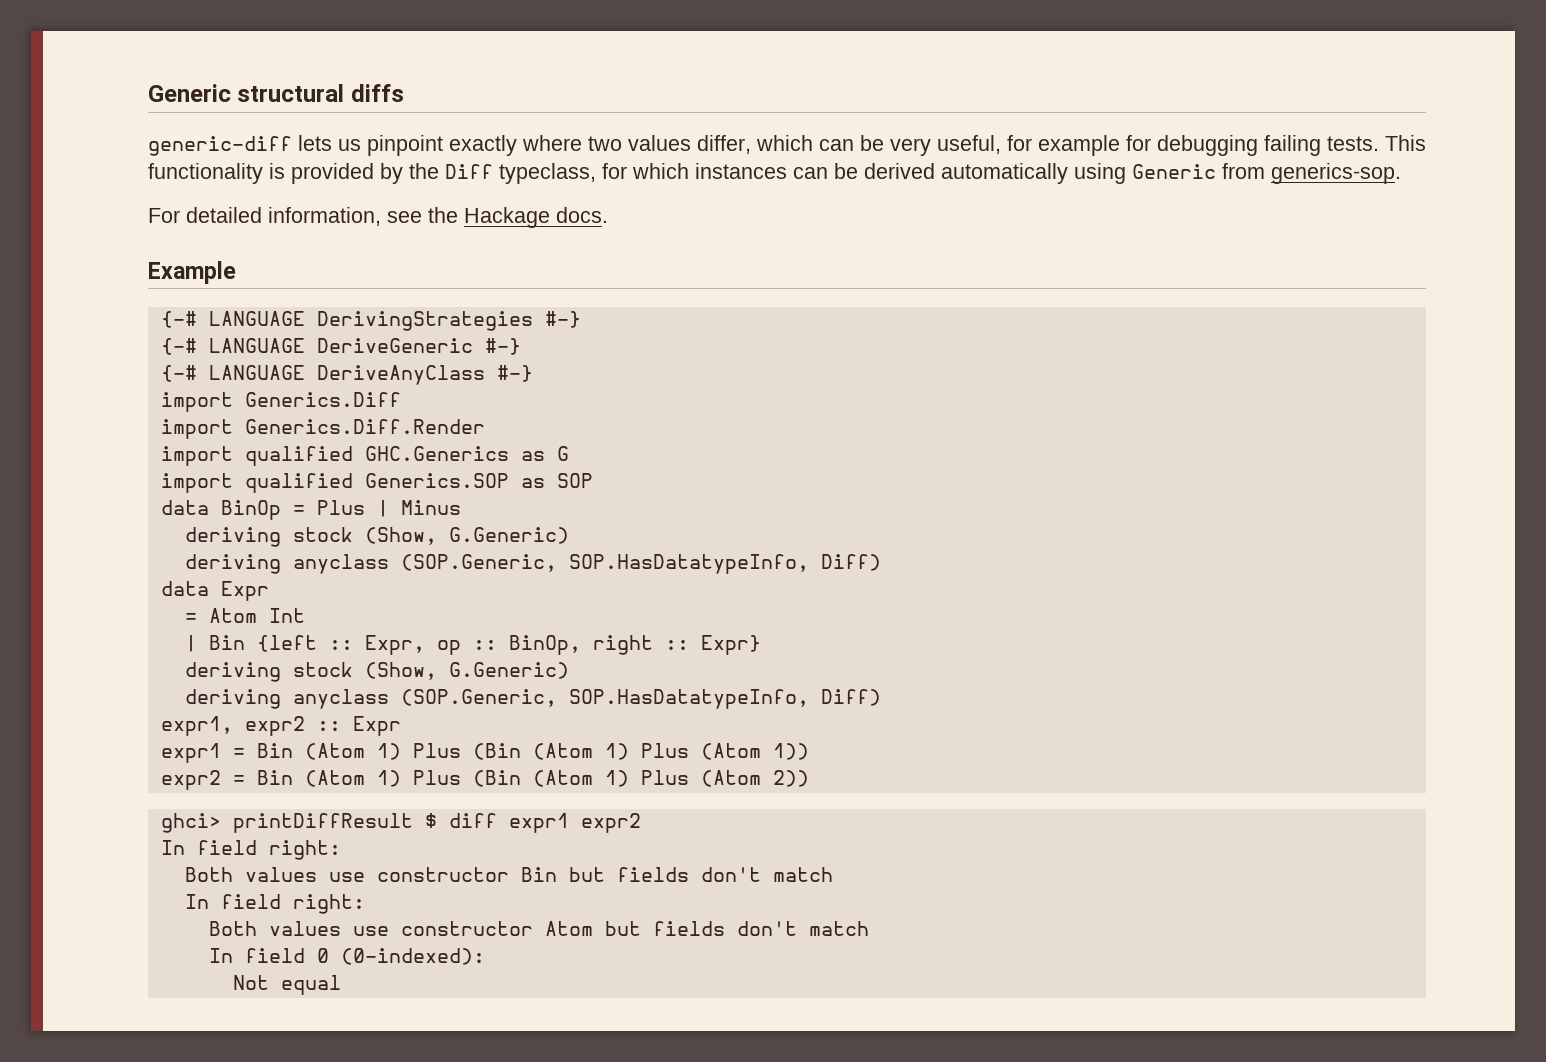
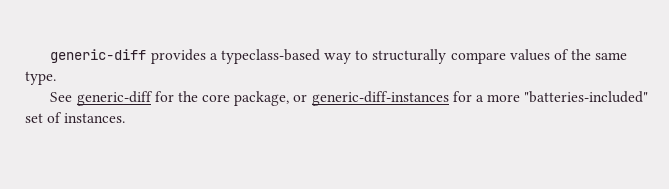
[148,84,404,102] [148,135,1426,156] [148,163,1401,184] [148,207,608,228] [148,261,236,284] [160,311,581,331] [160,338,521,355] [160,365,533,385] [160,392,401,412] [160,419,485,439] [160,446,569,466] [160,473,593,493] [160,500,461,520] [184,527,569,547] [184,554,881,574] [160,581,269,601] [184,608,305,623] [184,635,761,655] [184,662,569,682] [184,689,881,709] [160,716,401,736] [160,743,809,763] [160,770,809,790] [160,813,641,833] [160,840,341,860] [184,867,833,882] [184,894,365,914] [208,921,869,936] [208,948,485,965] [232,975,341,995] Generic structural diffs // generic-diff lets us pinpoint exactly where two values differ, which can be very useful, for example for debugging failing tests. This functionality is provided by the Diff typeclass, for which instances can be derived automatically using Generic from generics-sop. // For detailed information, see the Hackage docs. // Example // {-# LANGUAGE DerivingStrategies #-} // {-# LANGUAGE DeriveGeneric #-} // {-# LANGUAGE DeriveAnyClass #-} // import Generics.Diff // import Generics.Diff.Render // import qualified GHC.Generics as G // import qualified Generics.SOP as SOP // data BinOp = Plus | Minus // deriving stock (Show, G.Generic) // deriving anyclass (SOP.Generic, SOP.HasDatatypeInfo, Diff) // data Expr // = Atom Int // | Bin {left :: Expr, op :: BinOp, right :: Expr} // deriving stock (Show, G.Generic) // deriving anyclass (SOP.Generic, SOP.HasDatatypeInfo, Diff) // expr1, expr2 :: Expr // expr1 = Bin (Atom 1) Plus (Bin (Atom 1) Plus (Atom 1)) // expr2 = Bin (Atom 1) Plus (Bin (Atom 1) Plus (Atom 2)) // ghci> printDiffResult $ diff expr1 expr2 // In field right: // Both values use constructor Bin but fields don't match // In field right: // Both values use constructor Atom but fields don't match // In field 0 (0-indexed): // Not equal -> [50,49,628,64] [25,71,56,85] [50,91,649,106] [25,112,126,123] generic-diff provides a typeclass-based way to structurally compare values of the same type. // See generic-diff for the core package, or generic-diff-instances for a more "batteries-included" set of instances.

